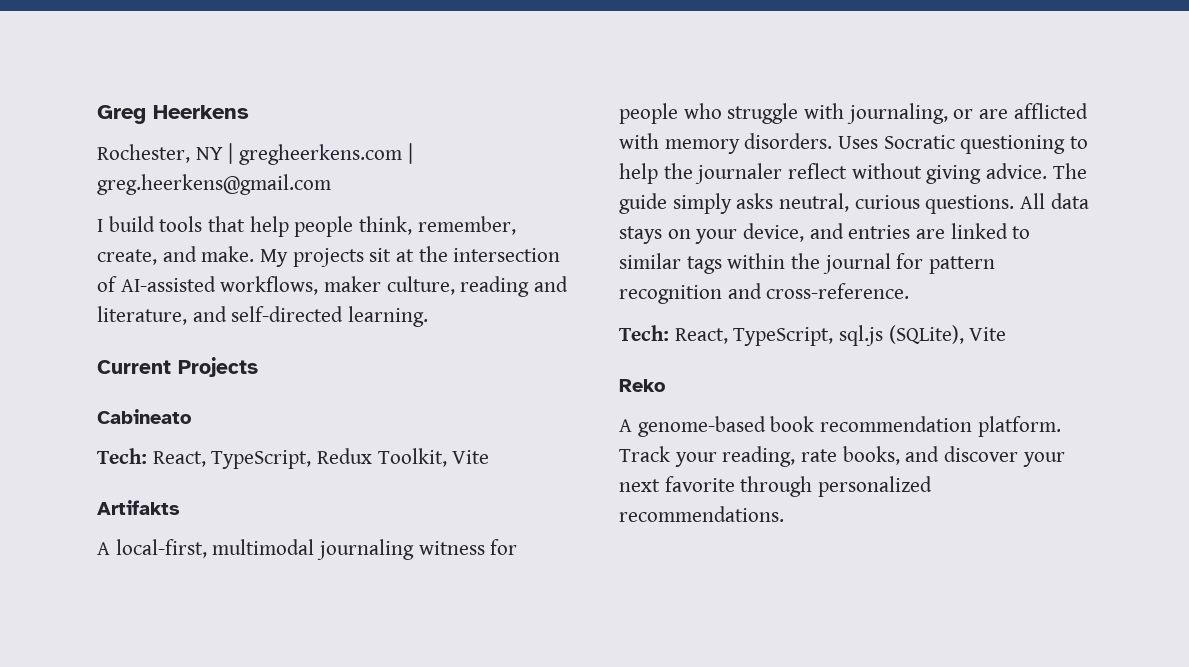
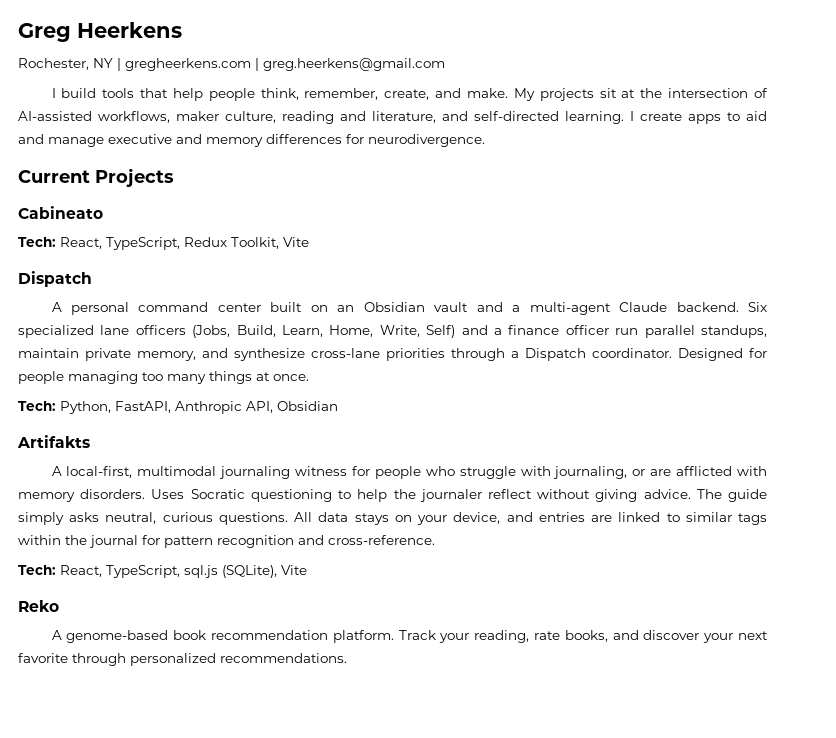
(429, 316) none -> [630,111,767,124] [18,134,485,147] I create apps to aid and manage executive and memory differences for neurodivergence.
(490, 457) none -> [18,271,92,287] [51,302,767,315] [18,325,767,338] [18,348,767,361] [18,371,309,384] [18,401,338,414] // Dispatch // A personal command center built on an Obsidian vault and a multi-agent Claude backend. Six specialized lane officers (Jobs, Build, Learn, Home, Write, Self) and a finance officer run parallel standups, maintain private memory, and synthesize cross-lane priorities through a Dispatch coordinator. Designed for people managing too many things at once. // Tech: Python, FastAPI, Anthropic API, Obsidian

